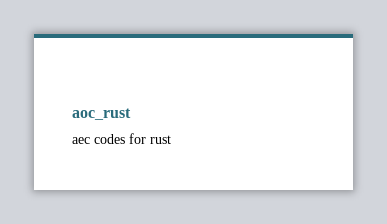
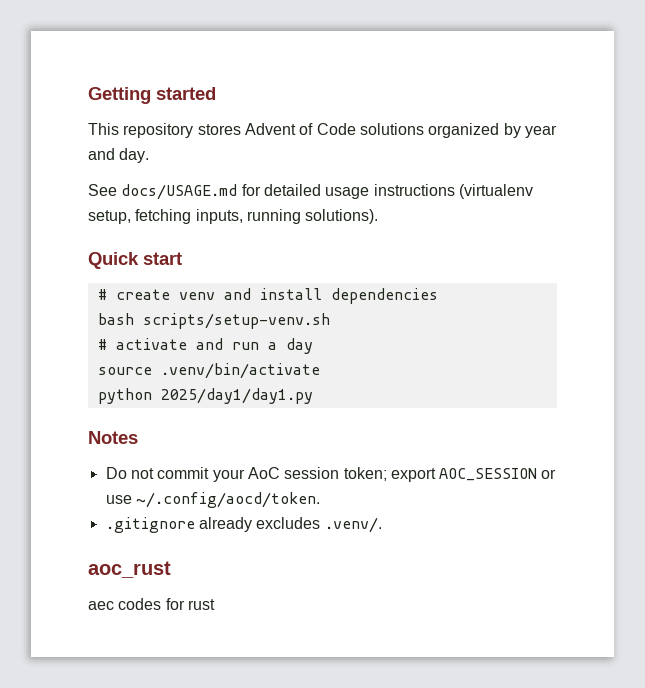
(72, 114) none -> [88,87,216,104] [88,123,557,138] [88,148,150,163] [88,184,533,200] [88,209,379,224] [88,252,182,269] [97,288,438,304] [97,313,330,329] [97,338,313,354] [97,363,320,379] [97,388,313,404] [88,431,138,444] [105,467,557,482] [105,492,320,508] [105,517,382,533] Getting started // This repository stores Advent of Code solutions organized by year and day. // See docs/USAGE.md for detailed usage instructions (virtualenv setup, fetching inputs, running solutions). // Quick start // # create venv and install dependencies // bash scripts/setup-venv.sh // # activate and run a day // source .venv/bin/activate // python 2025/day1/day1.py // Notes // Do not commit your AoC session token; export AOC_SESSION or use ~/.config/aocd/token. // .gitignore already excludes .venv/. //

